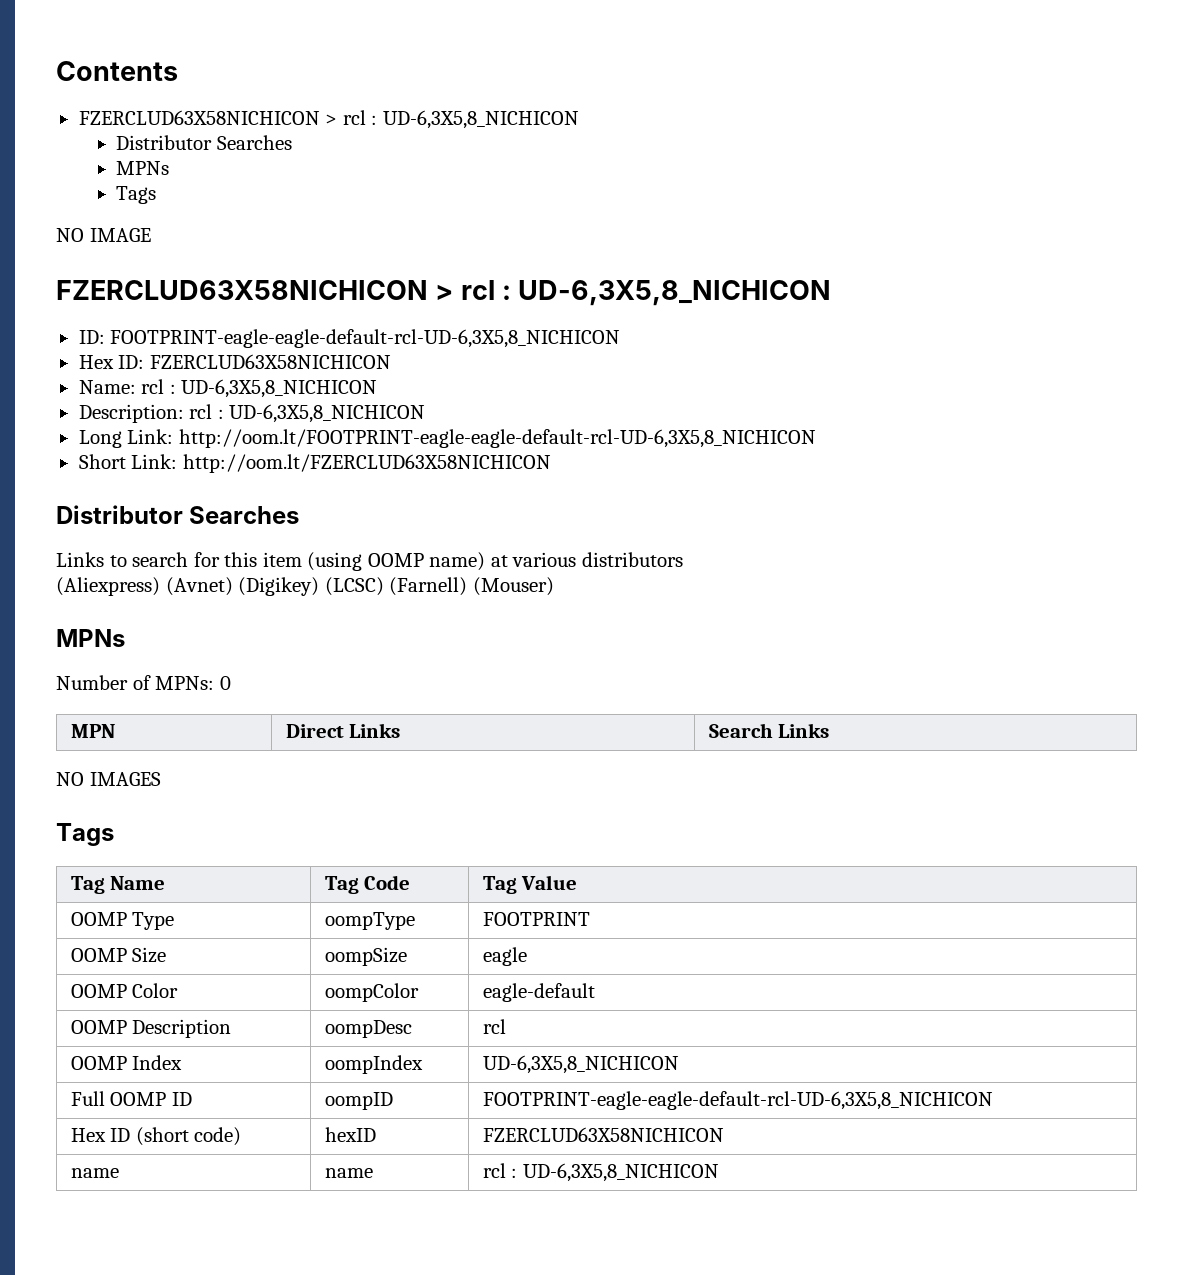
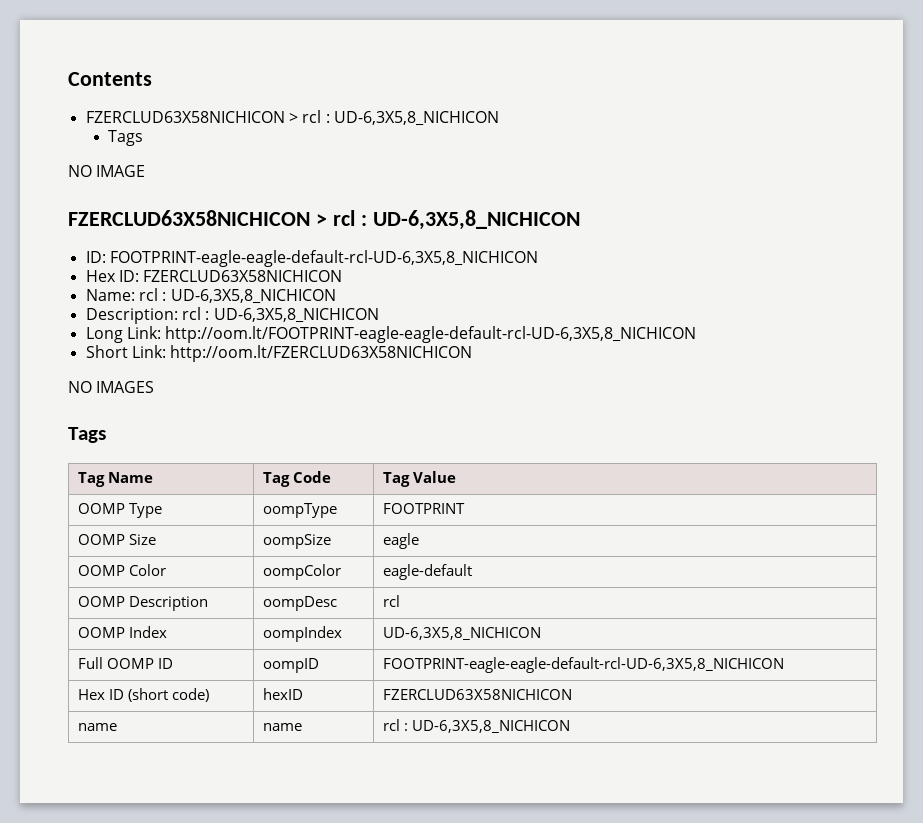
[116,135,292,150] [116,161,170,175] // Distributor Searches // MPNs -> (499, 118) none
[56,505,300,524] [56,552,683,571] [56,577,554,596] [56,629,125,647] [56,675,231,690] [70,724,115,738] [285,723,401,738] [708,723,830,738] // Distributor Searches // Links to search for this item (using OOMP name) at various distributors // (Aliexpress) (Avnet) (Digikey) (LCSC) (Farnell) (Mouser) // MPNs // Number of MPNs: 0 // MPN | Direct Links | Search Links -> (473, 353) none

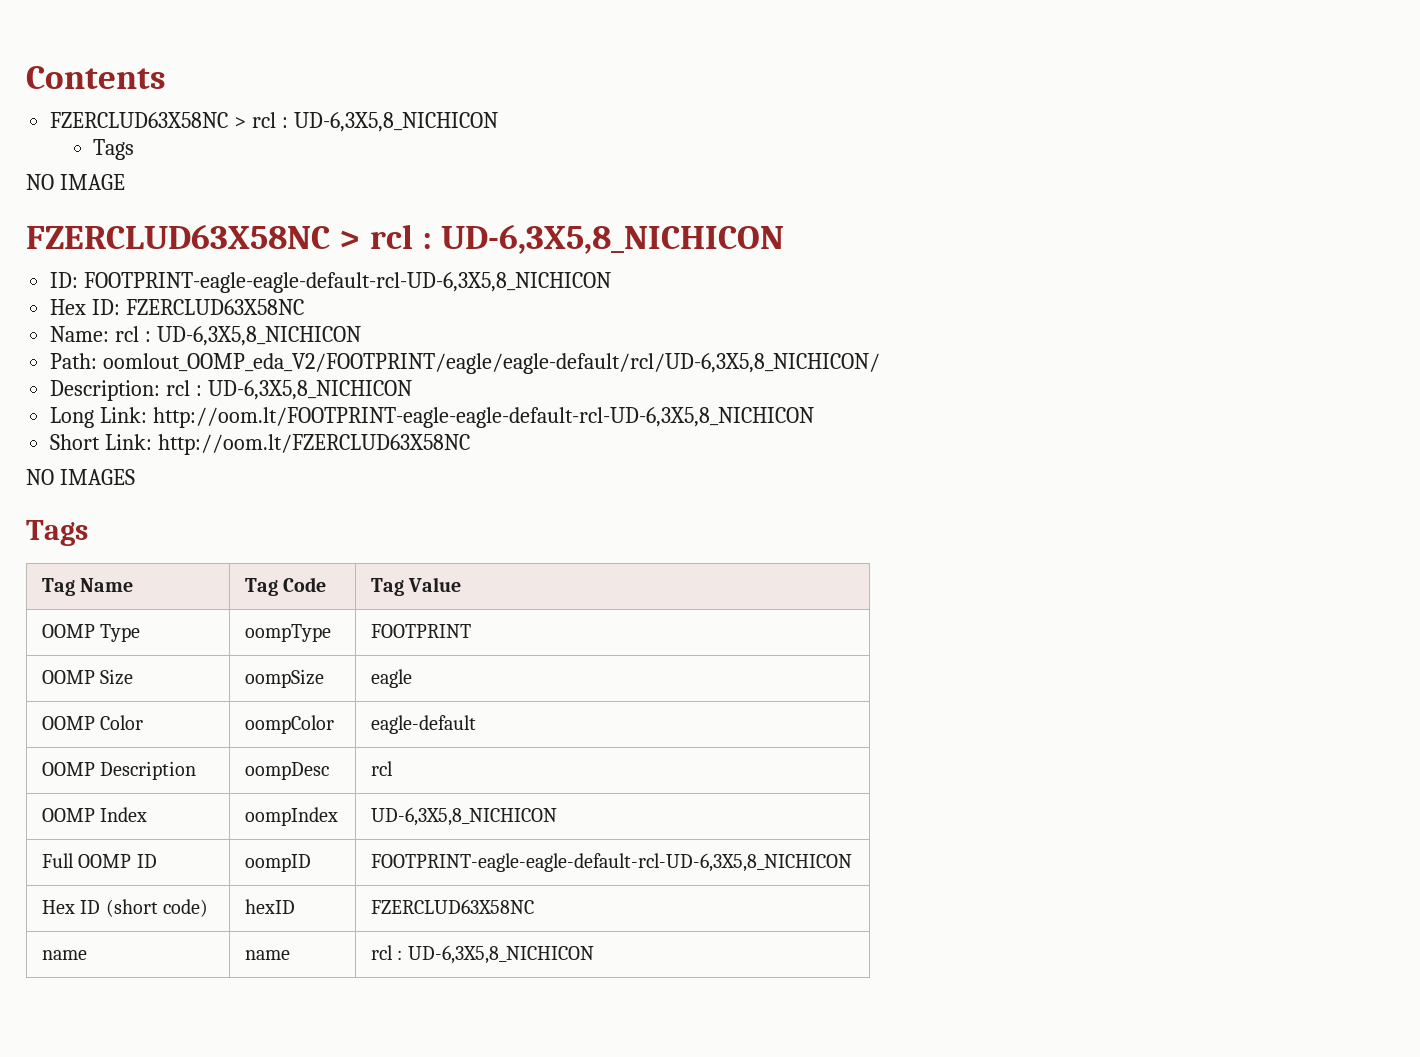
[85,111,285,123] FZERCLUD63X58NICHICON -> [50,112,229,128] FZERCLUD63X58NC
[68,210,310,226] FZERCLUD63X58NICHICON -> [26,224,330,249] FZERCLUD63X58NC
[143,270,343,282] FZERCLUD63X58NICHICON -> [126,299,305,315] FZERCLUD63X58NC
(336, 296) none -> [50,353,881,374] // Path: oomlout_OOMP_eda_V2/FOOTPRINT/eagle/eagle-default/rcl/UD-6,3X5,8_NICHICON/
[170,345,473,362] http://oom.lt/FZERCLUD63X58NICHICON -> [158,434,471,455] http://oom.lt/FZERCLUD63X58NC
[383,689,573,700] FZERCLUD63X58NICHICON -> [370,899,534,914] FZERCLUD63X58NC

